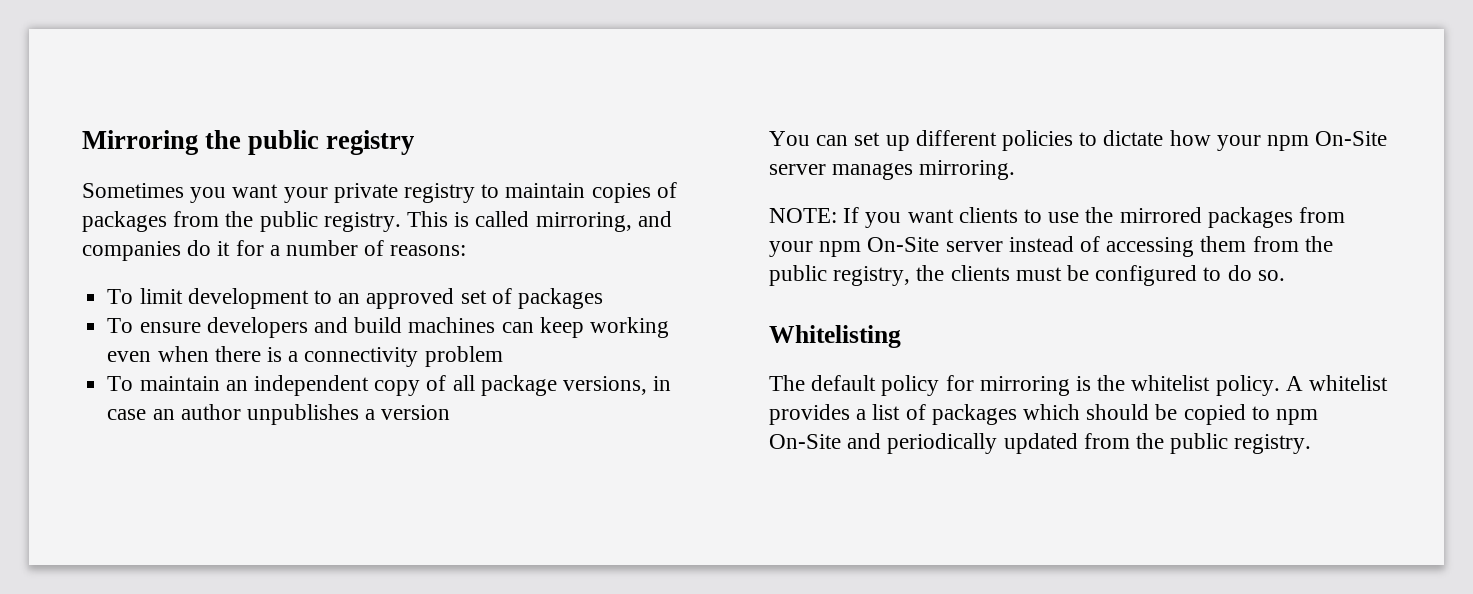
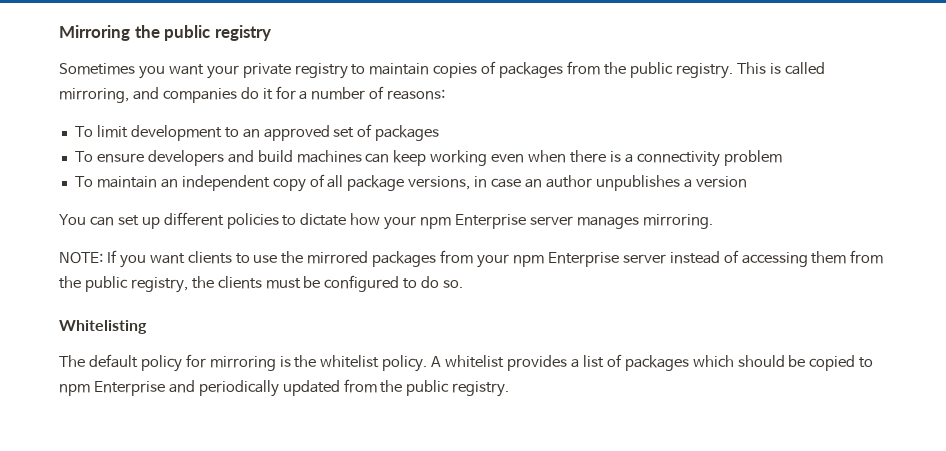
[1315,131,1388,146] On-Site -> [455,214,527,229] Enterprise
[867,237,940,252] On-Site -> [547,252,619,267] Enterprise
[769,434,841,449] On-Site -> [93,381,165,396] Enterprise

